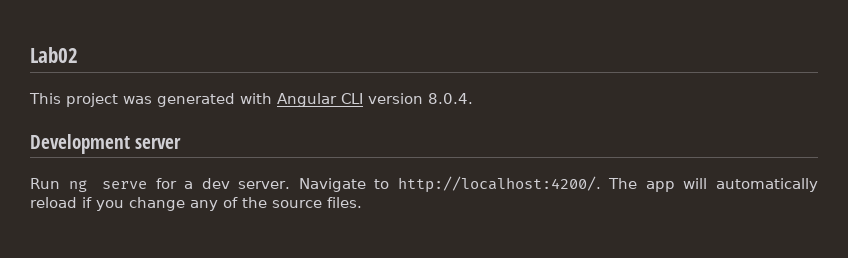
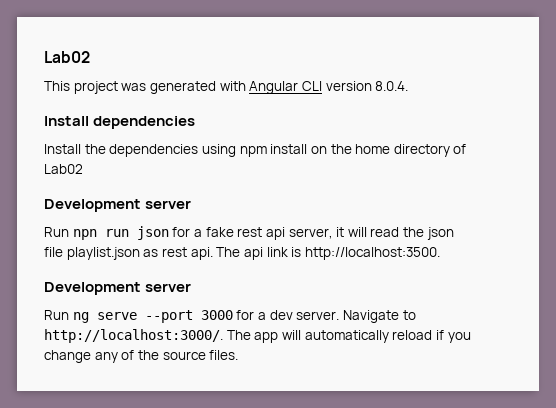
(473, 98) none -> [44,116,196,129] [44,144,467,157] [44,164,83,174] [44,199,192,212] [44,226,454,240] [44,247,440,260] // Install dependencies // Install the dependencies using npm install on the home directory of Lab02 // Development server // Run npn run json for a fake rest api server, it will read the json file playlist.json as rest api. The api link is http://localhost:3500.
(147, 185) none -> [144,310,233,323] --port 3000
[397,176,601,193] http://localhost:4200/. -> [44,329,223,343] http://localhost:3000/.

